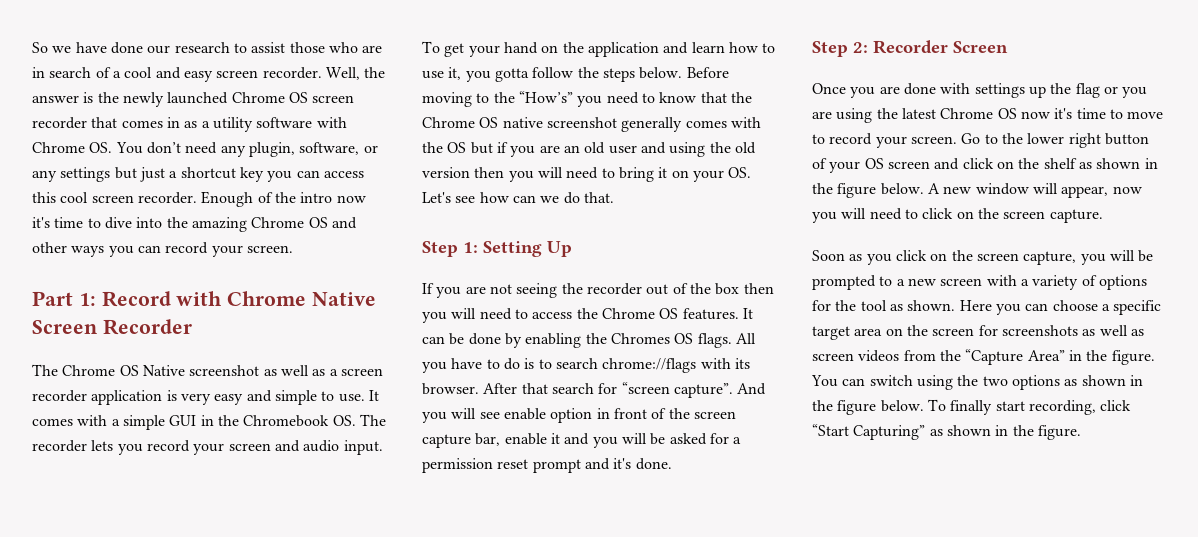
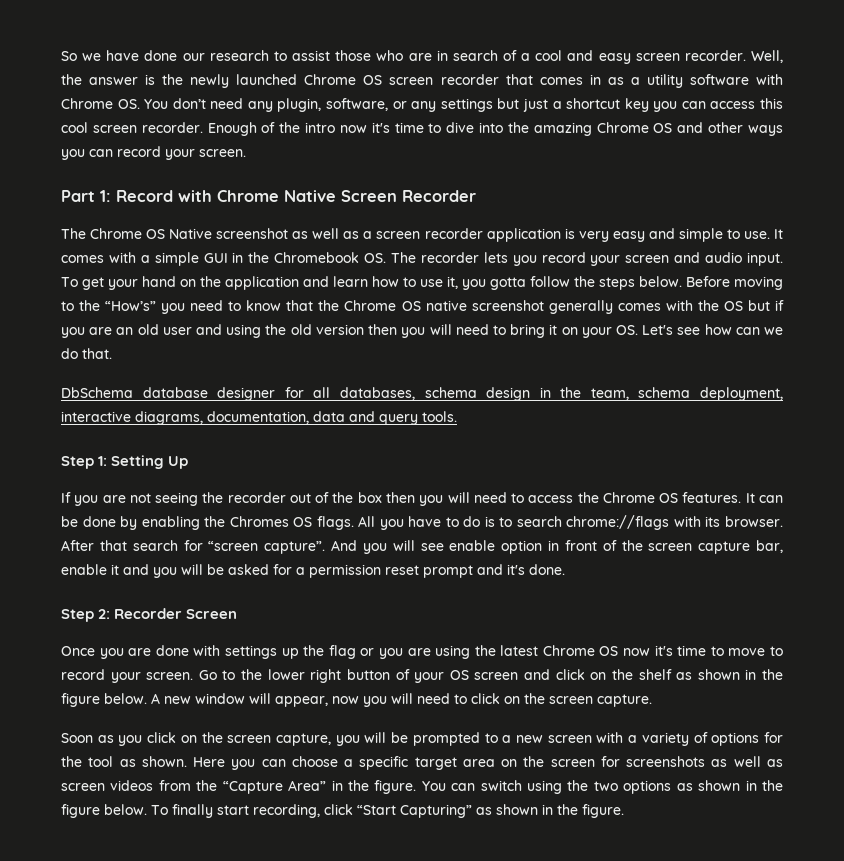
(614, 197) none -> [61,387,784,401] [61,411,457,425] // DbSchema database designer for all databases, schema design in the team, schema deployment, interactive diagrams, documentation, data and query tools.

